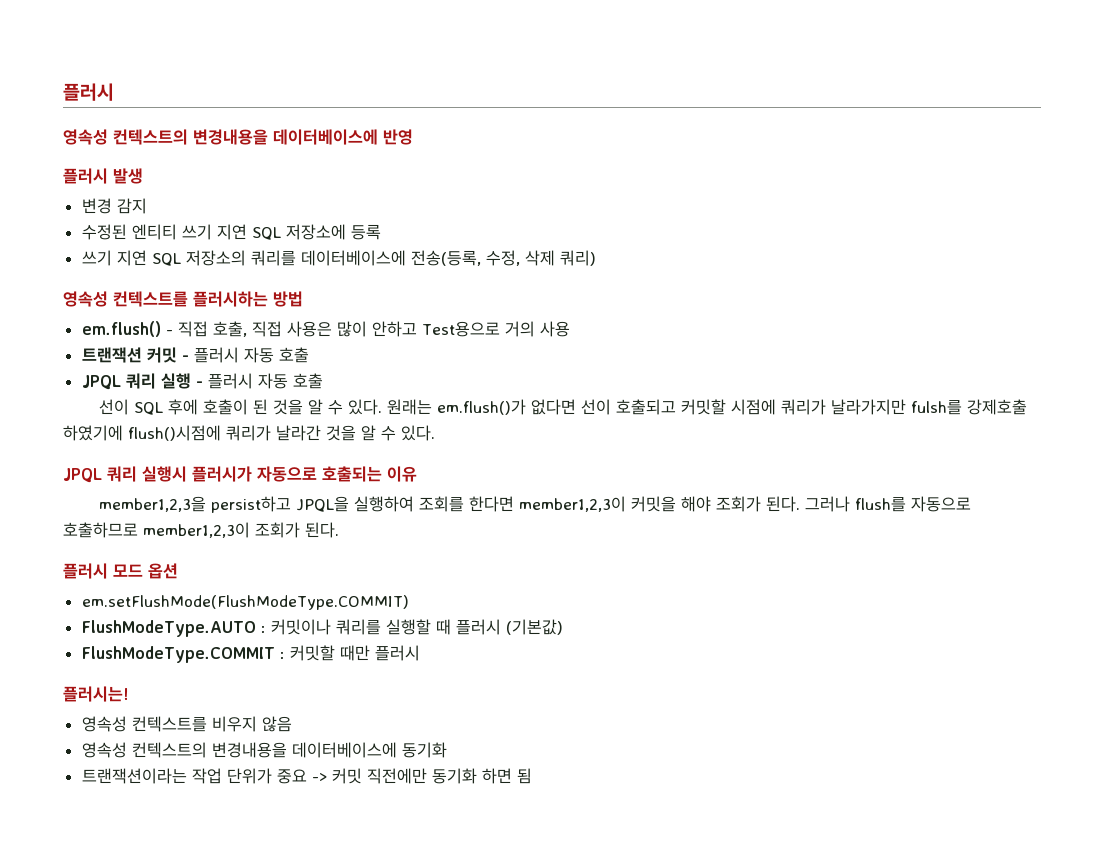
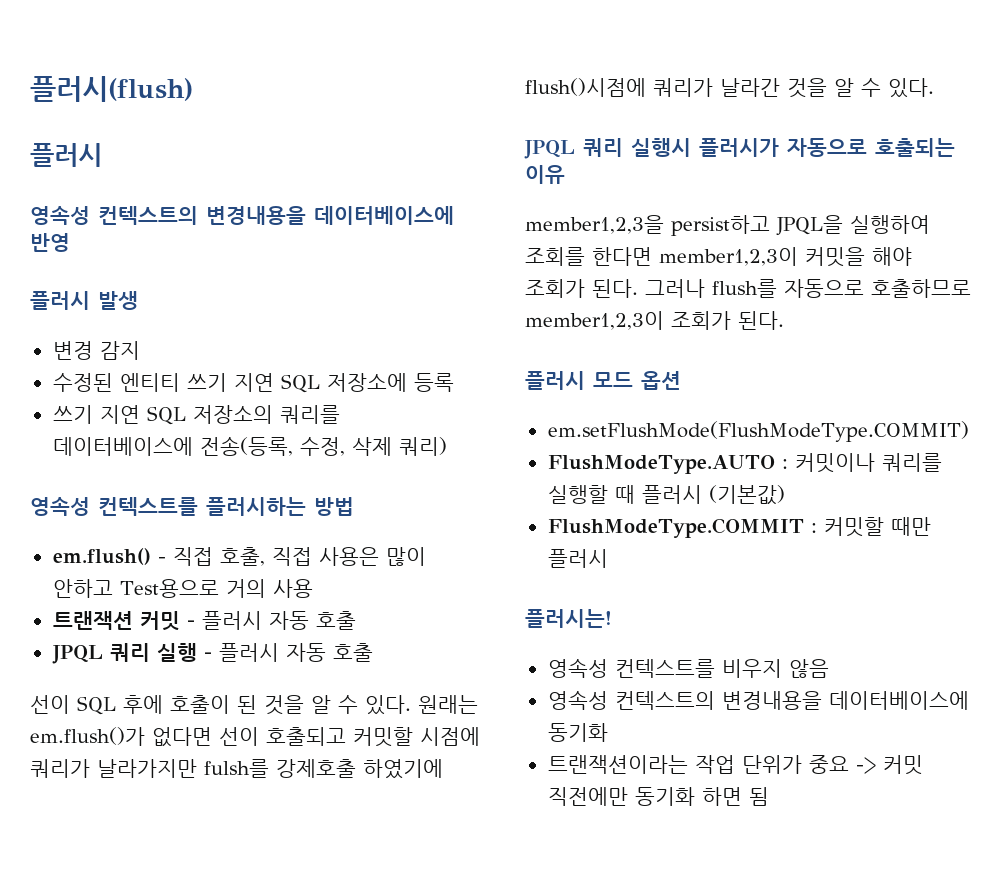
(63, 92) none -> [30,76,193,102] 플러시(flush) //

